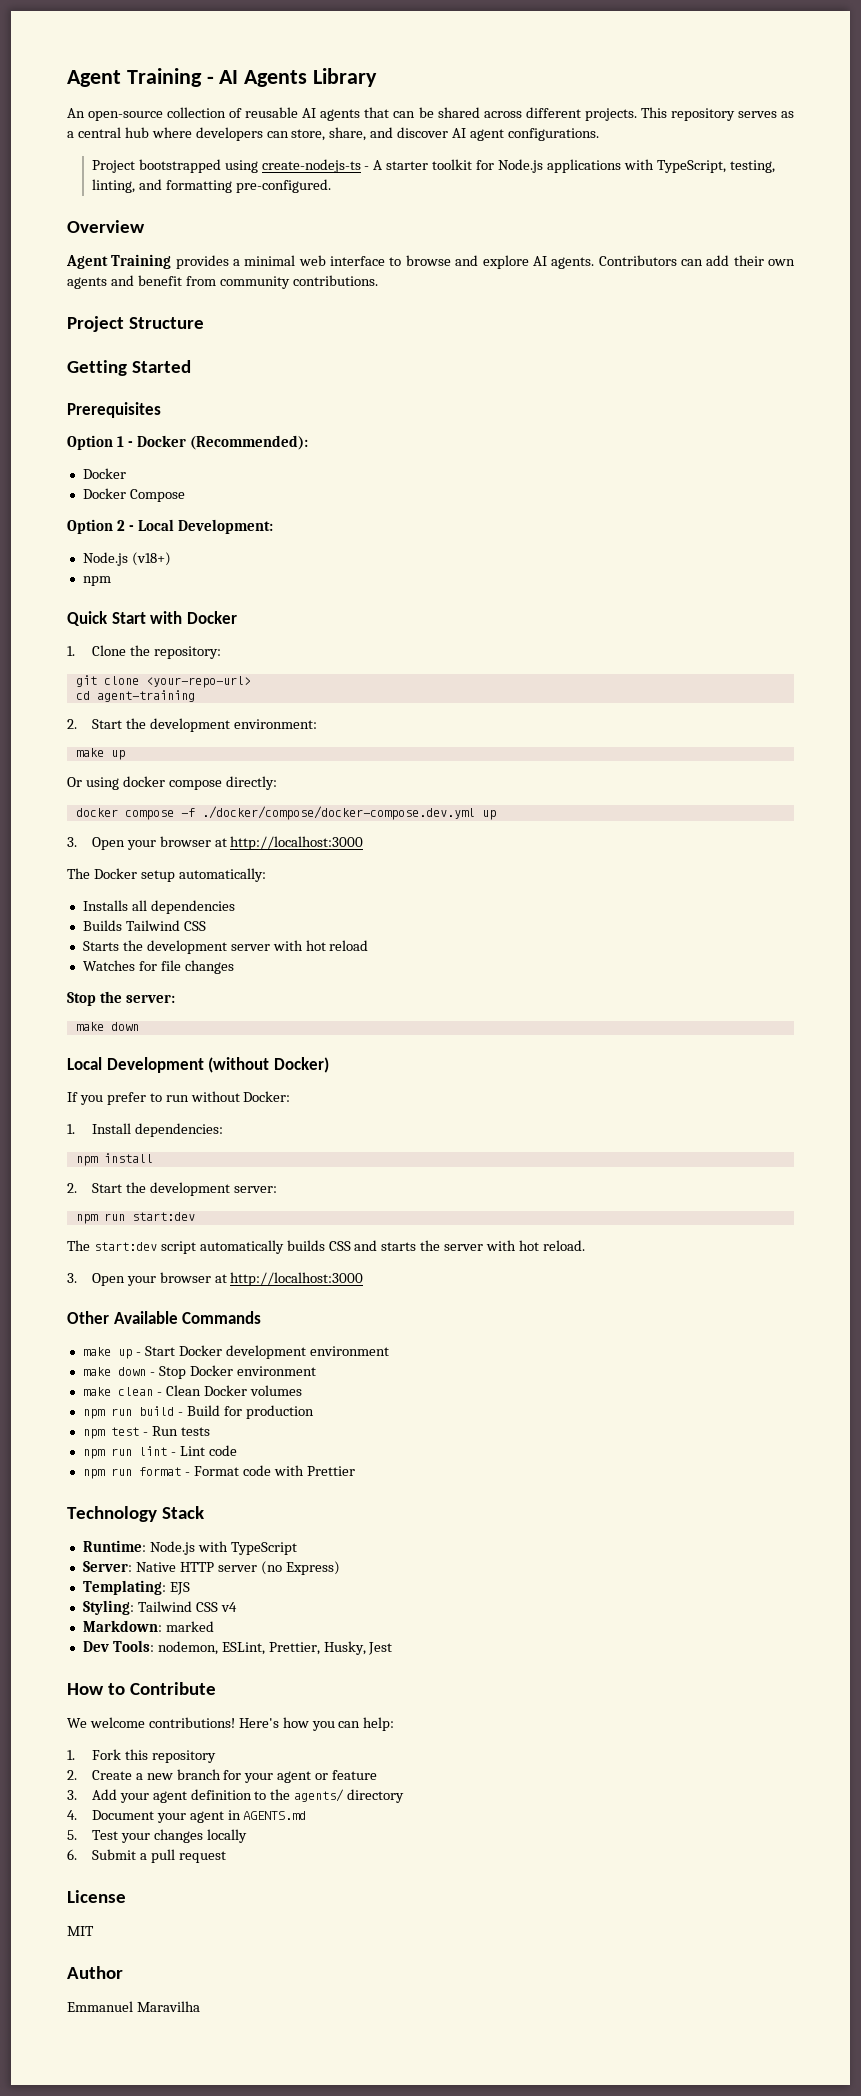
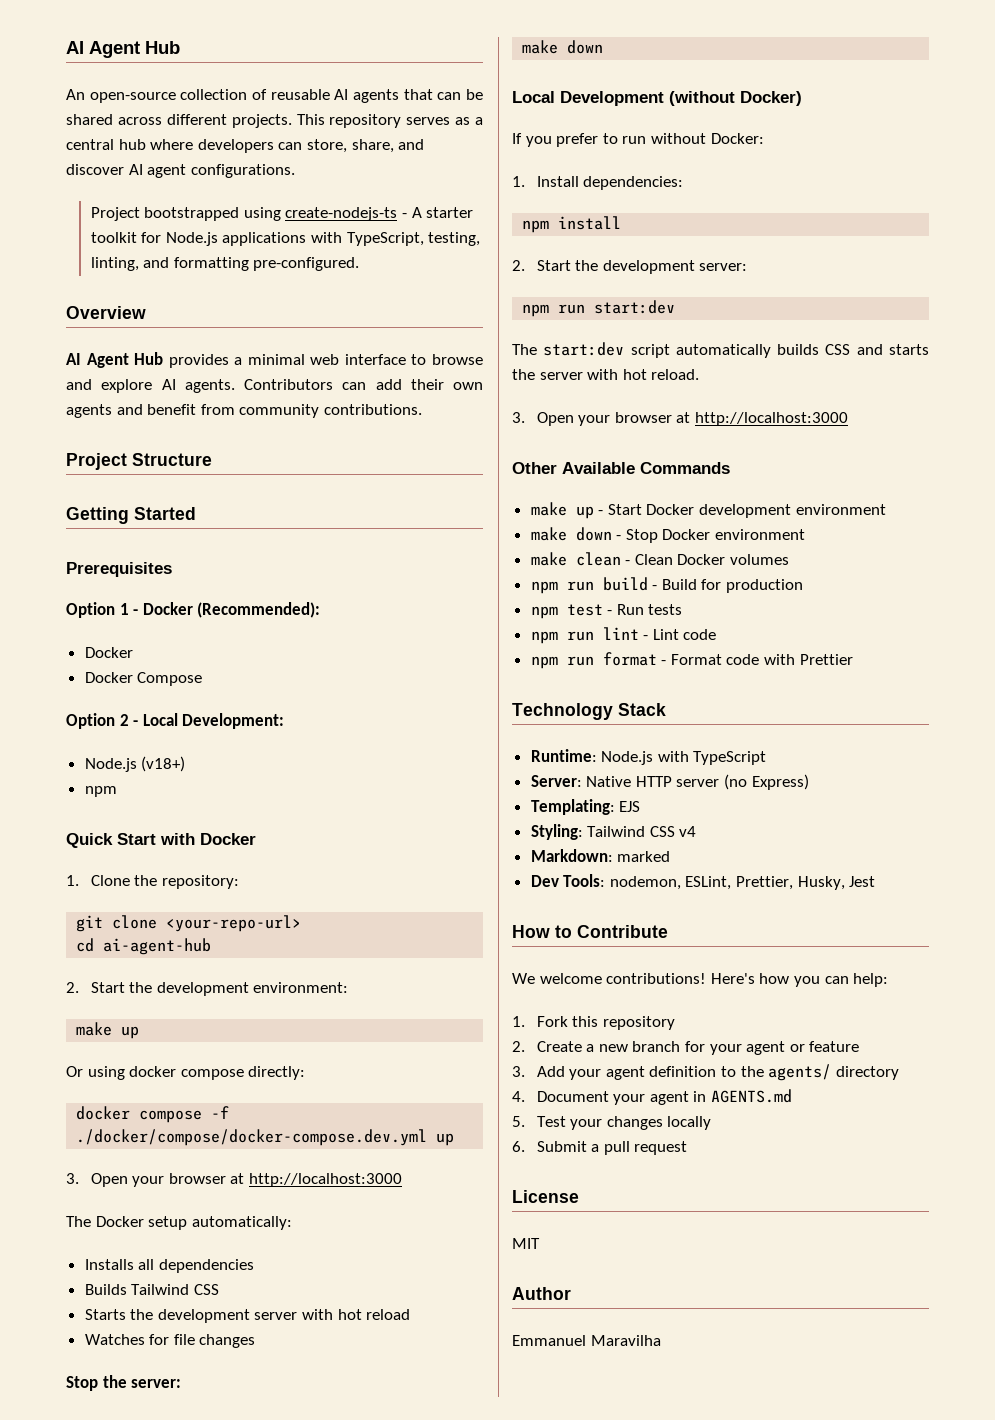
[67,68,378,87] Agent Training - AI Agents Library -> [66,41,180,58] AI Agent Hub
[66,254,172,269] Agent Training -> [66,352,164,368] AI Agent Hub
[96,690,195,702] agent-training -> [103,938,212,955] ai-agent-hub

